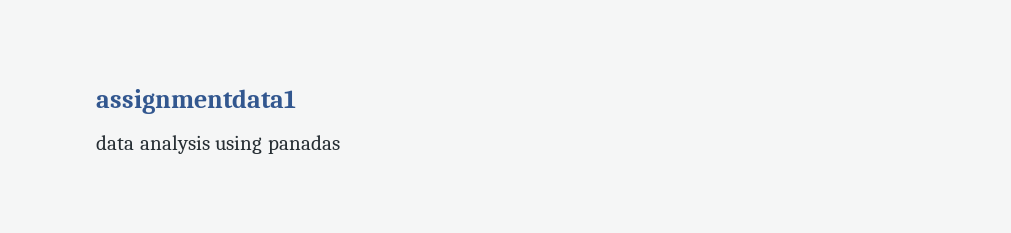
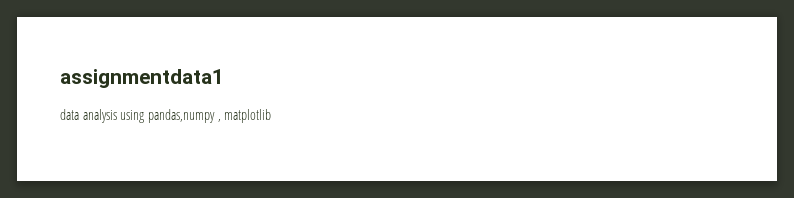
[267,135,340,154] panadas -> [147,109,272,123] pandas,numpy , matplotlib

